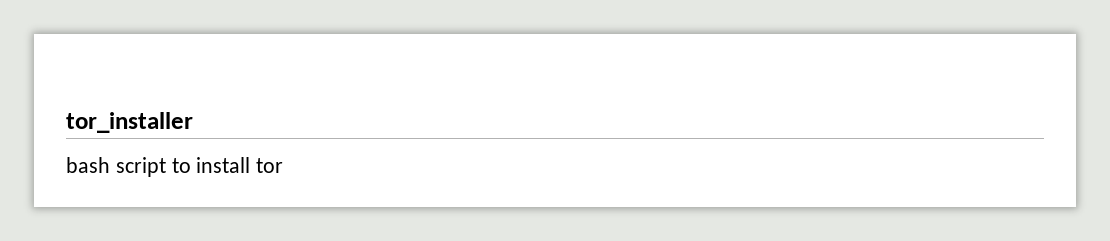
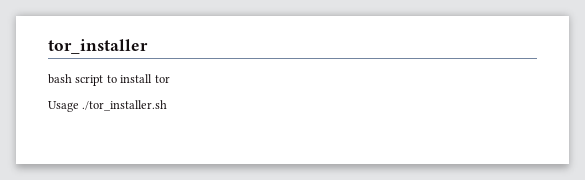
(284, 165) none -> [48,100,168,112] // Usage ./tor_installer.sh

